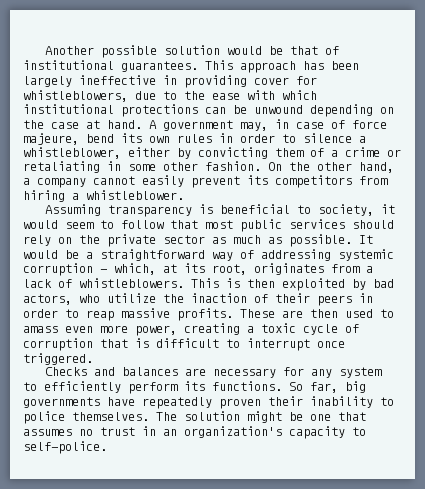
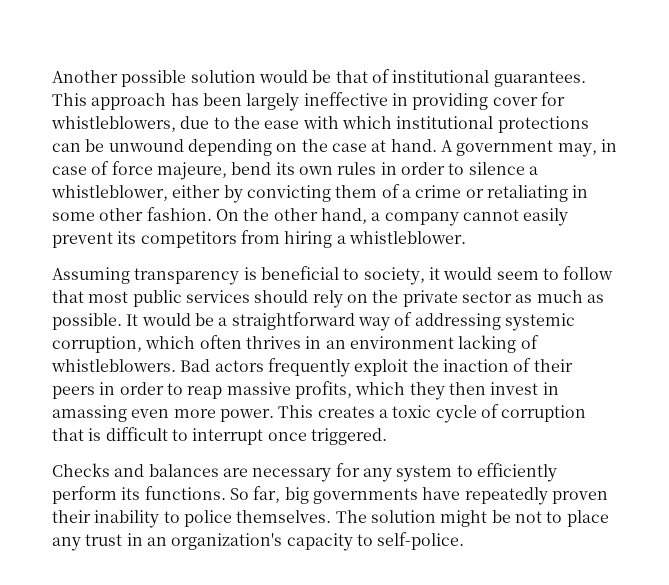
[23,263,373,276] [23,278,394,291] [23,293,156,305] corruption - which, at its root, originates from a lack of whistleblowers. This is then exploited by bad actors, who utilize -> [52,335,539,353] [51,358,409,377] corruption, which often thrives in an environment lacking of whistleblowers. Bad actors frequently exploit
[177,308,394,321] [23,323,240,336] profits. These are then used to amass even more power, creating -> [294,381,559,400] [52,405,375,422] profits, which they then invest in amassing even more power. This creates
[310,412,366,421] [23,429,93,436] one that assumes no -> [514,510,609,527] [52,537,81,551] not to place any

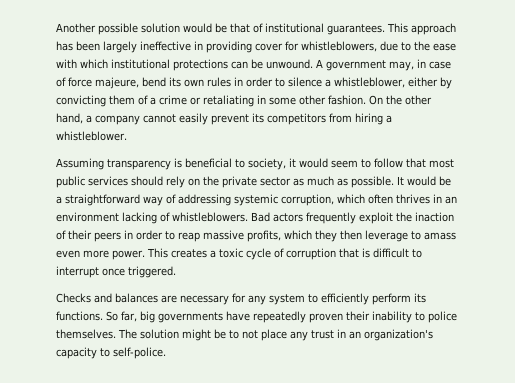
[108,139,437,156] unwound depending on the case at hand. -> [266,59,313,69] unwound.
[490,382,559,395] [52,405,127,422] invest in amassing -> [365,230,456,242] leverage to amass
[514,511,563,523] not to -> [229,330,258,339] to not

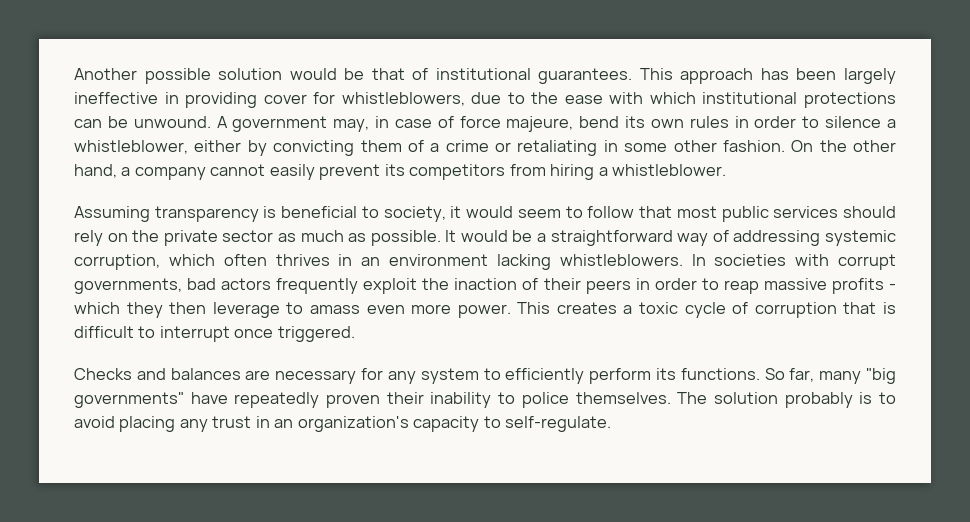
[160,212,270,222] of whistleblowers. Bad -> [559,254,896,270] [74,278,217,294] whistleblowers. In societies with corrupt governments, bad
[247,230,281,242] profits, -> [831,278,896,294] profits -
[140,311,223,323] big governments -> [819,368,896,384] [74,392,184,408] many "big governments"
[182,329,287,341] might be to not place -> [784,392,897,408] [74,416,176,432] probably is to avoid placing
[113,347,166,359] self-police. -> [505,416,612,432] self-regulate.

